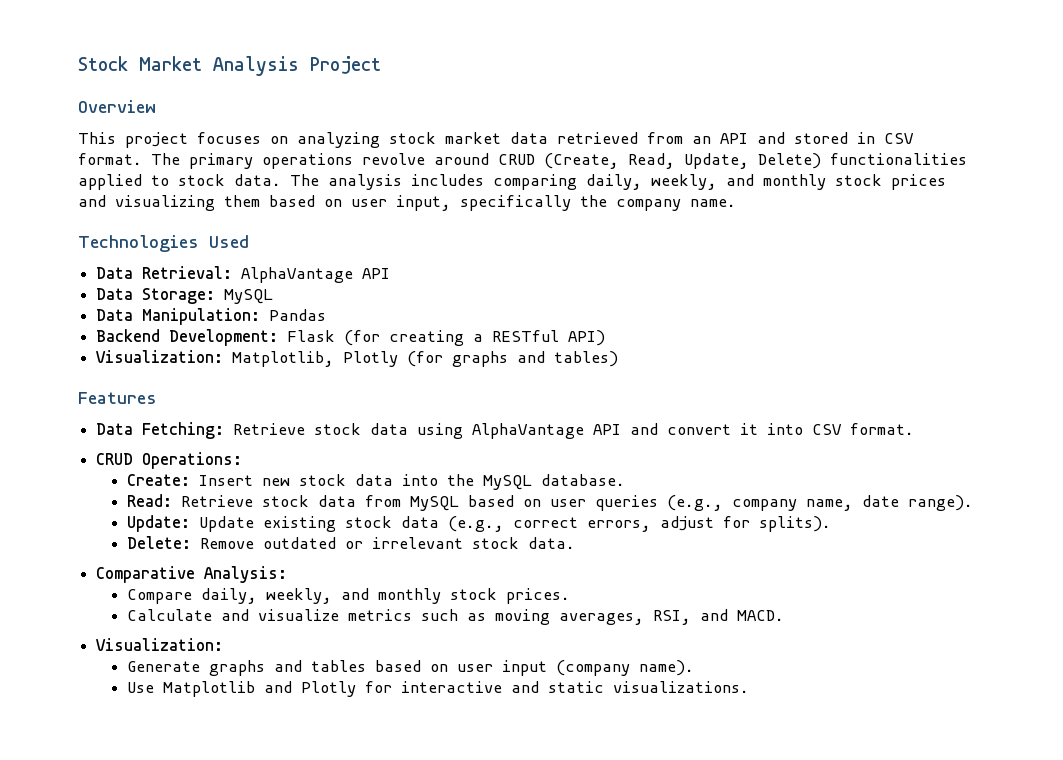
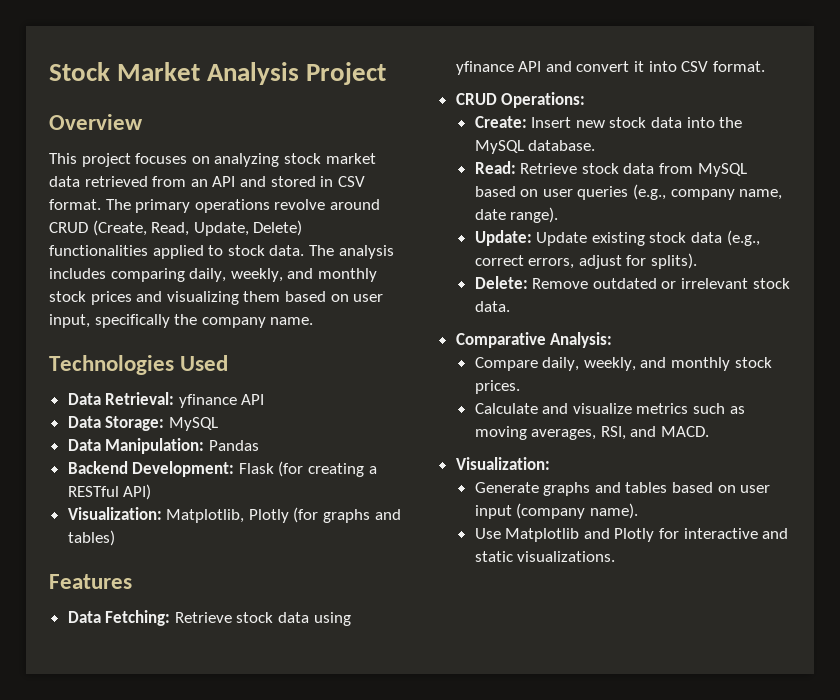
[241,267,354,283] AlphaVantage -> [178,394,237,408] yfinance
[472,423,585,439] AlphaVantage -> [455,61,514,75] yfinance

